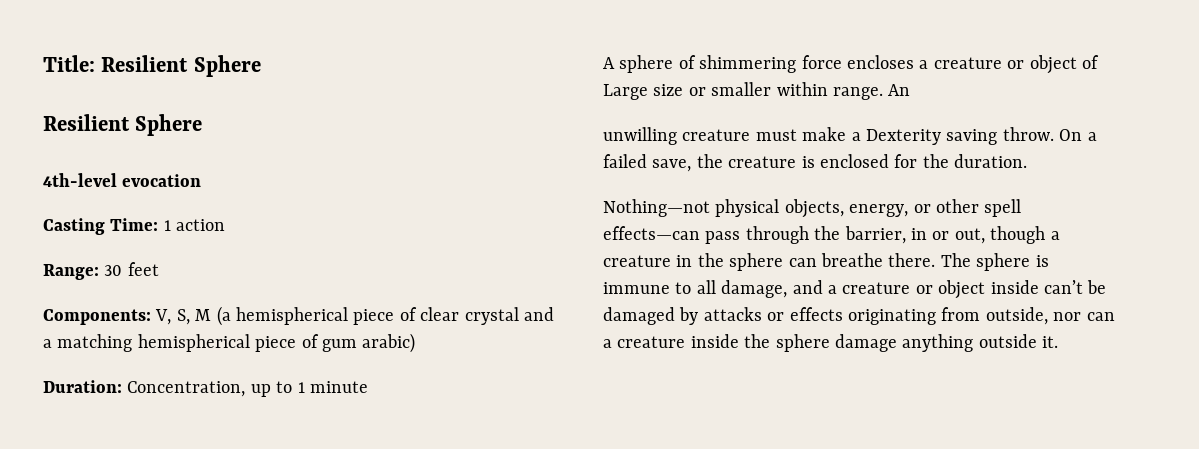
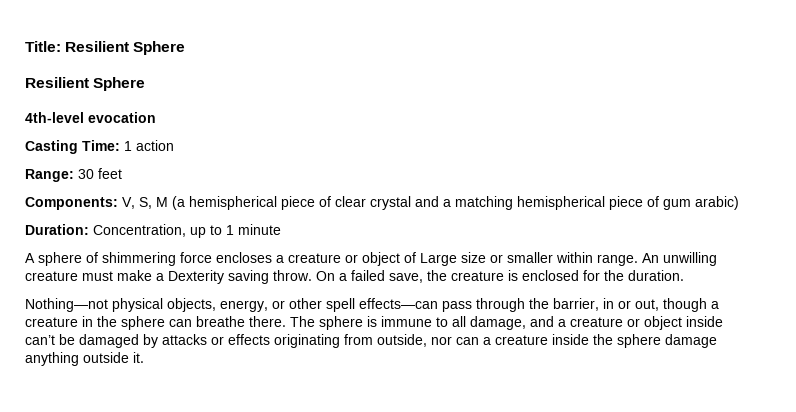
(911, 90) // -> (659, 258) none

